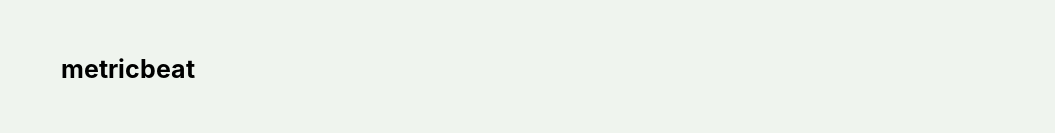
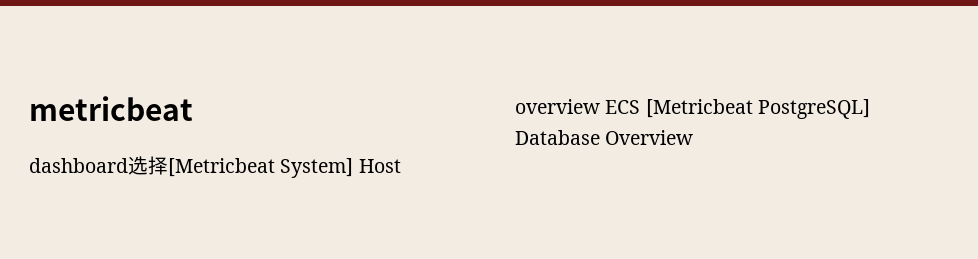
(195, 68) none -> [29,156,401,178] [515,99,870,119] [515,130,694,145] // dashboard选择[Metricbeat System] Host overview ECS [Metricbeat PostgreSQL] Database Overview

